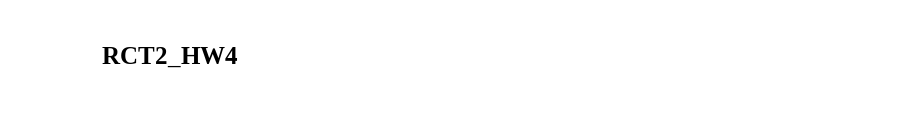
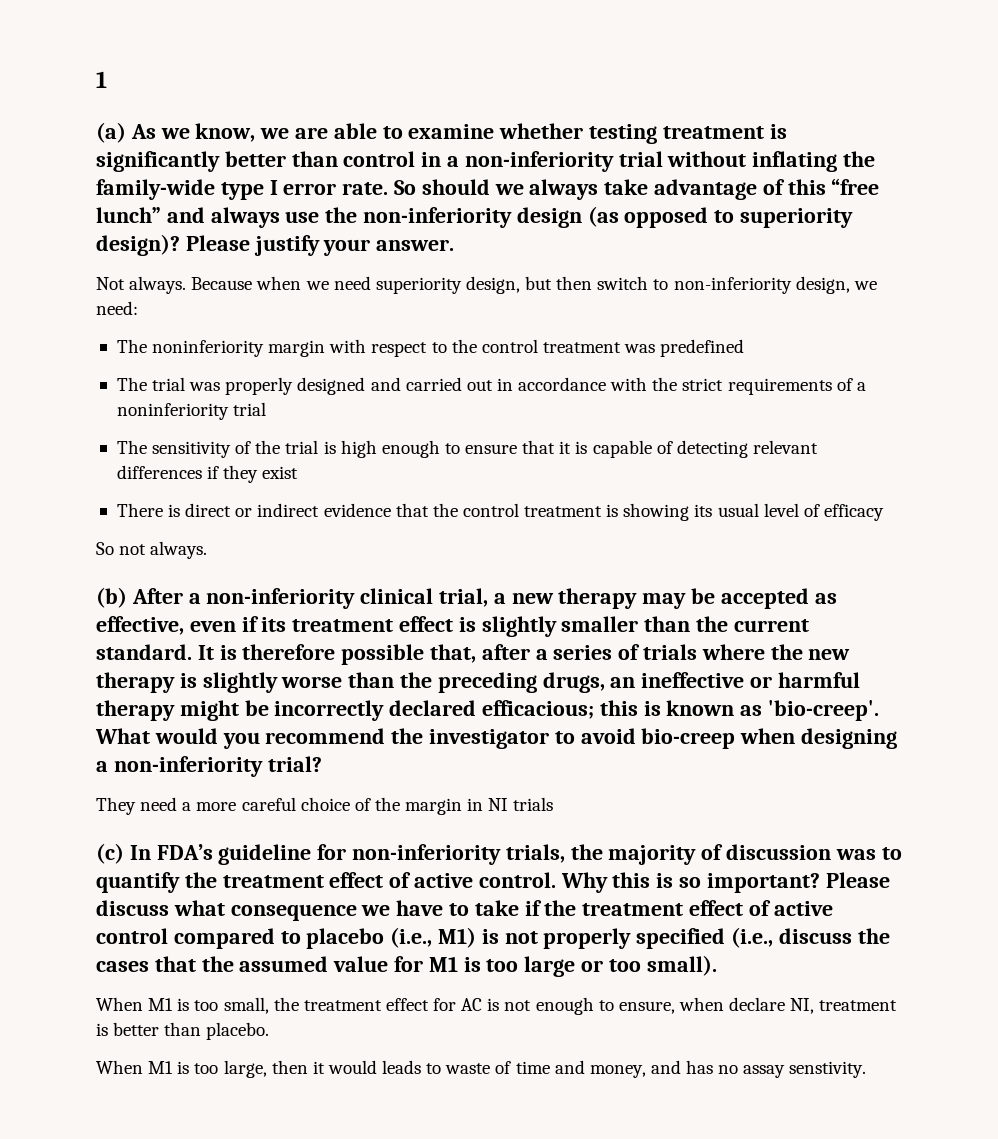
[102,47,238,68] RCT2_HW4 -> [96,71,107,88] [96,122,787,144] [96,151,876,172] [96,178,880,200] [96,206,854,228] [96,234,455,256] [96,276,877,294] [96,301,138,315] [116,339,745,357] [116,377,866,395] [116,402,267,420] [116,440,818,458] [116,465,299,483] [116,503,884,521] [96,541,208,559] [96,587,837,609] [96,616,809,637] [96,644,851,665] [96,672,860,693] [96,700,880,721] [95,728,898,749] [96,756,322,777] [96,797,554,815] [96,843,902,865] [96,872,890,893] [96,900,833,921] [96,927,890,949] [96,955,717,977] [96,997,898,1015] [96,1022,270,1040] [96,1060,867,1078] 1 // (a) As we know, we are able to examine whether testing treatment is significantly better than control in a non-inferiority trial without inflating the family-wide type I error rate. So should we always take advantage of this “free lunch” and always use the non-inferiority design (as opposed to superiority design)? Please justify your answer. // Not always. Because when we need superiority design, but then switch to non-inferiority design, we need: // The noninferiority margin with respect to the control treatment was predefined // The trial was properly designed and carried out in accordance with the strict requirements of a noninferiority trial // The sensitivity of the trial is high enough to ensure that it is capable of detecting relevant differences if they exist // There is direct or indirect evidence that the control treatment is showing its usual level of efficacy // So not always. // (b) After a non-inferiority clinical trial, a new therapy may be accepted as effective, even if its treatment effect is slightly smaller than the current standard. It is therefore possible that, after a series of trials where the new therapy is slightly worse than the preceding drugs, an ineffective or harmful therapy might be incorrectly declared efficacious; this is known as 'bio-creep'. What would you recommend the investigator to avoid bio-creep when designing a non-inferiority trial? // They need a more careful choice of the margin in NI trials // (c) In FDA’s guideline for non-inferiority trials, the majority of discussion was to quantify the treatment effect of active control. Why this is so important? Please discuss what consequence we have to take if the treatment effect of active control compared to placebo (i.e., M1) is not properly specified (i.e., discuss the cases that the assumed value for M1 is too large or too small). // When M1 is too small, the treatment effect for AC is not enough to ensure, when declare NI, treatment is better than placebo. // When M1 is too large, then it would leads to waste of time and money, and has no assay senstivity.

